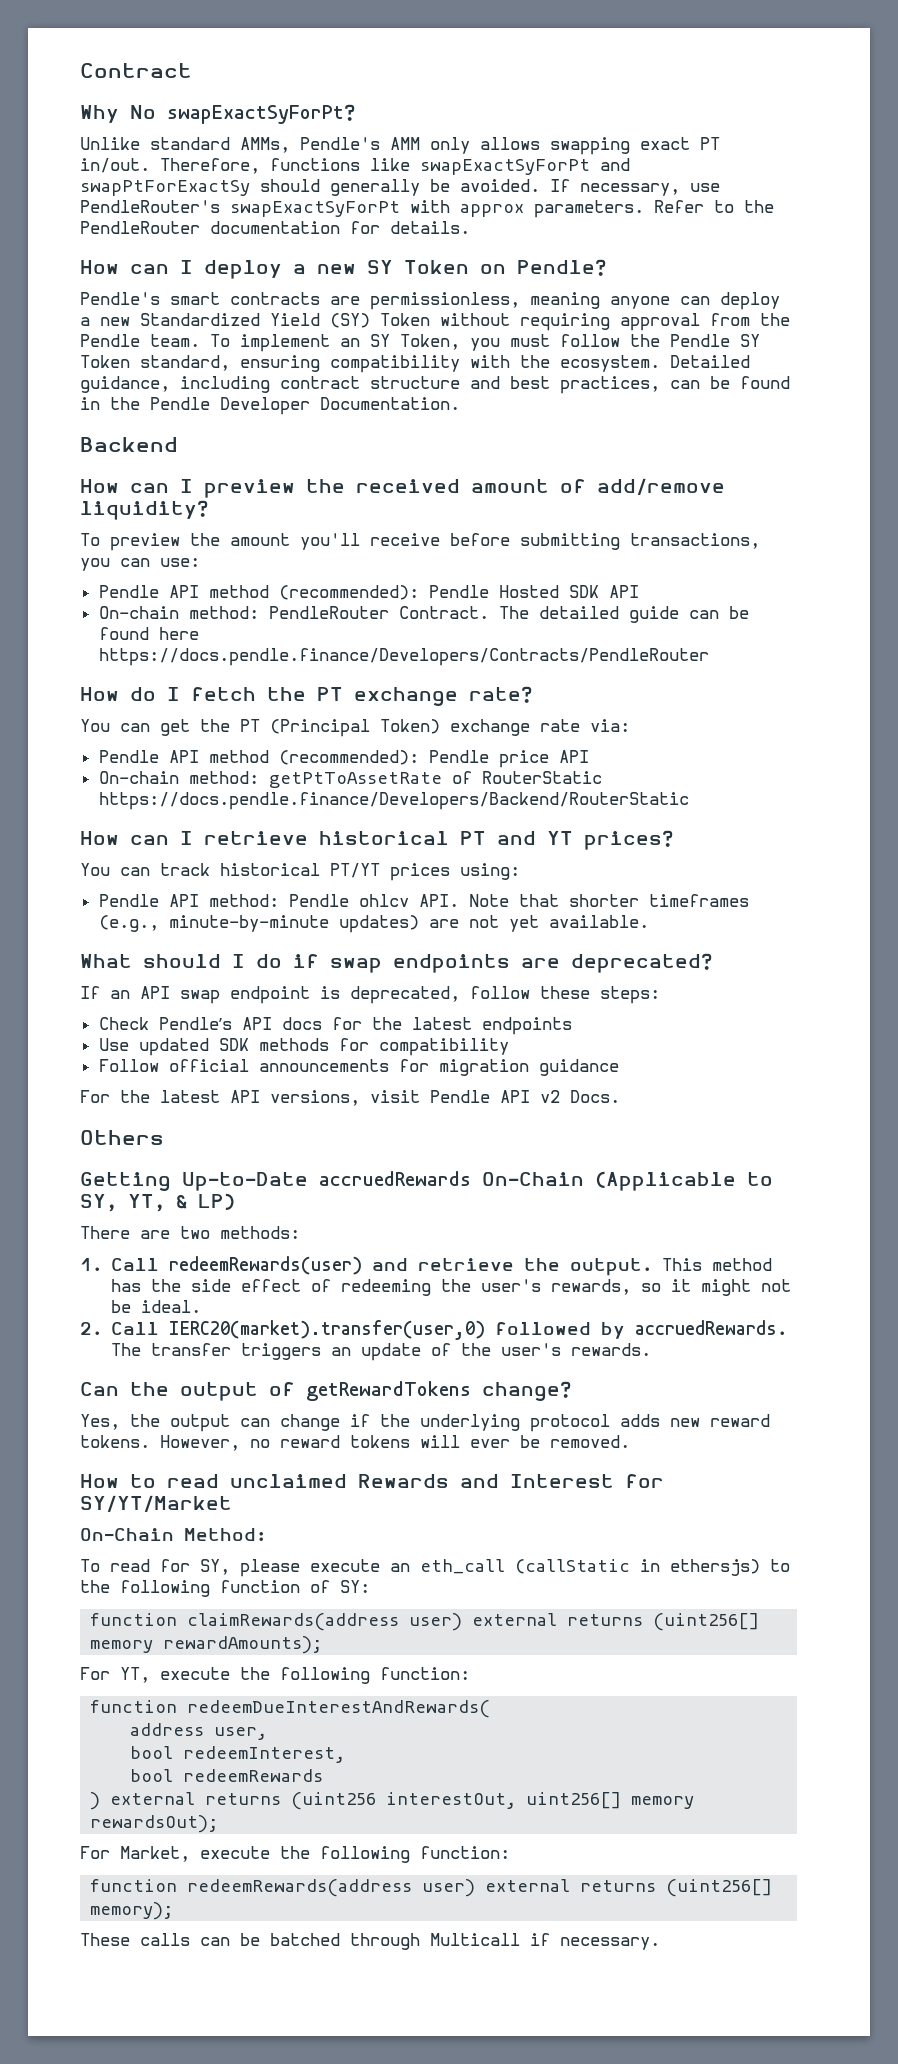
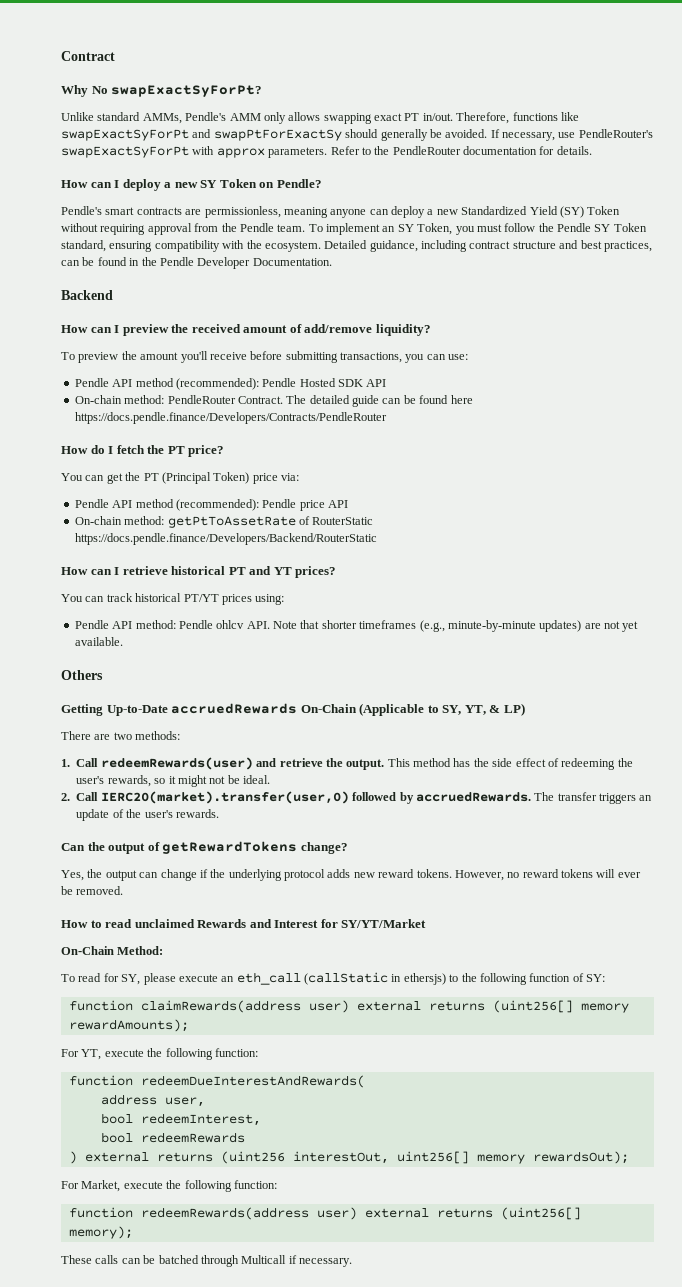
[354,686,532,706] exchange rate? -> [188,445,225,457] price?
[450,719,580,736] exchange rate -> [252,473,278,484] price
[80,953,712,973] [80,986,660,1004] [98,1017,572,1035] [98,1038,509,1056] [98,1059,619,1076] [80,1090,620,1106] // What should I do if swap endpoints are deprecated? // If an API swap endpoint is deprecated, follow these steps: // Check Pendle’s API docs for the latest endpoints // Use updated SDK methods for compatibility // Follow official announcements for migration guidance // For the latest API versions, visit Pendle API v2 Docs. -> (123, 641) none

